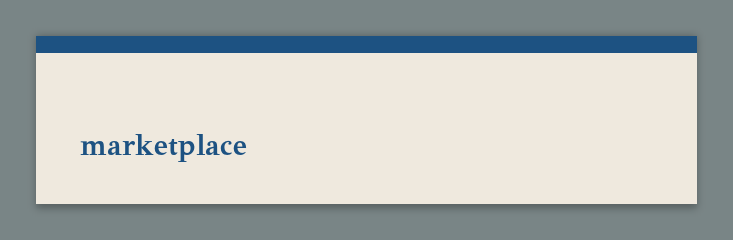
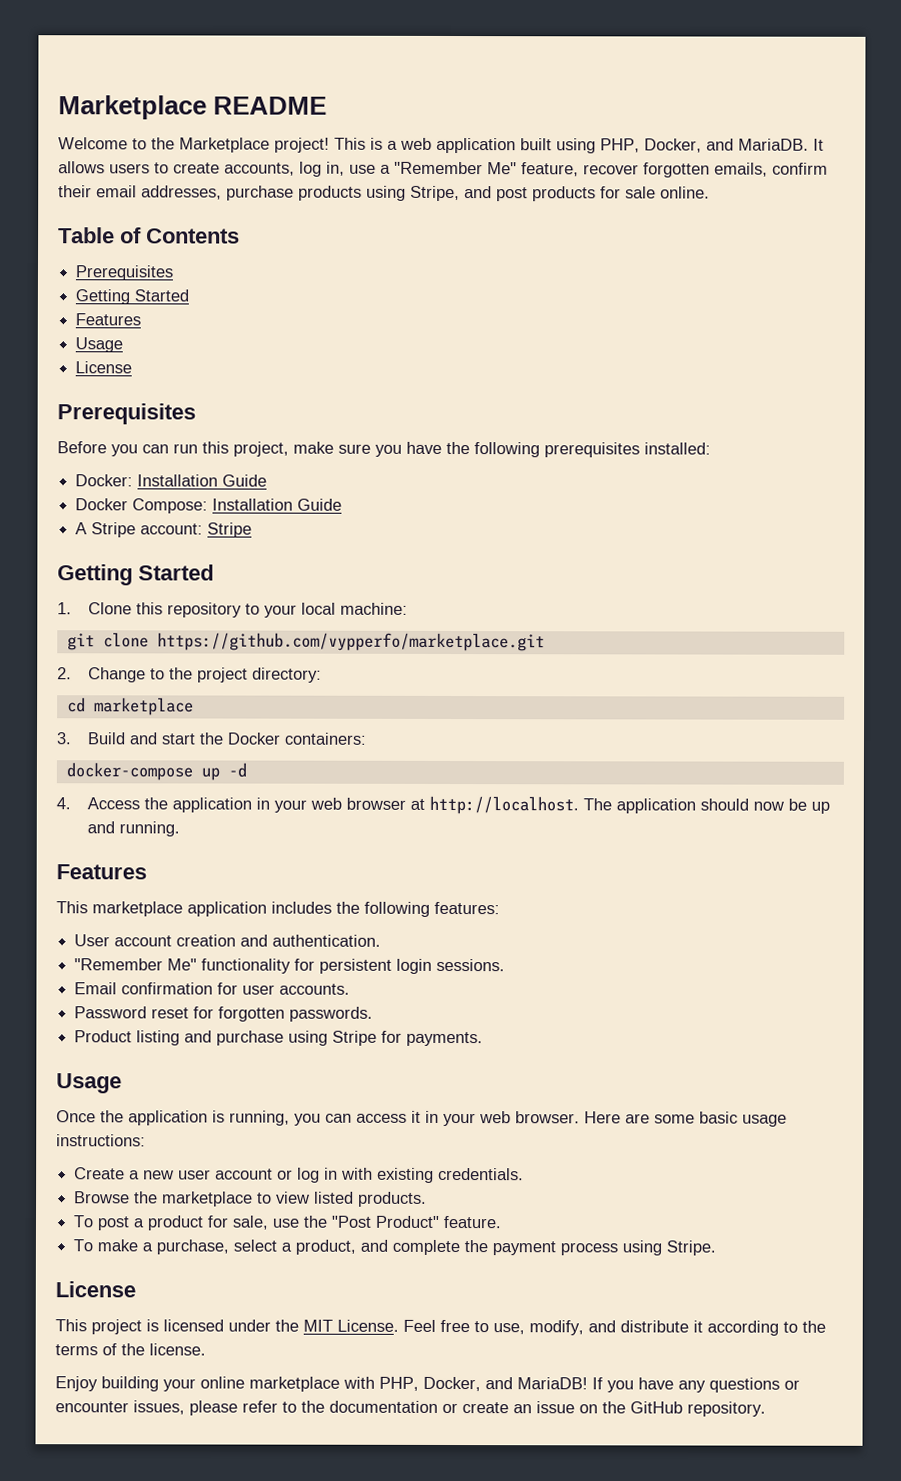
[80,134,247,162] marketplace -> [58,95,328,120] [58,137,824,154] [58,161,828,178] [58,185,710,202] [58,227,240,244] [75,265,174,281] [75,289,190,305] [75,313,142,326] [75,337,124,353] [75,361,133,374] [57,403,196,425] [57,441,711,458] [75,474,268,487] [75,498,343,514] [75,522,253,538] [57,564,214,586] [57,602,409,618] [66,632,545,652] [57,667,323,683] [66,697,194,716] [56,732,368,745] [65,762,247,781] [56,795,831,815] [87,821,181,837] [56,864,147,880] [56,901,500,917] [74,934,382,947] [74,958,506,974] [74,982,351,995] [74,1006,374,1022] [74,1030,484,1047] [56,1073,122,1094] [56,1110,787,1127] [56,1134,146,1147] [74,1167,525,1183] [74,1191,428,1207] [73,1215,503,1231] [73,1239,717,1256] [55,1281,136,1298] [55,1319,826,1336] [55,1343,206,1356] [55,1376,800,1393] [55,1400,766,1417] Marketplace README // Welcome to the Marketplace project! This is a web application built using PHP, Docker, and MariaDB. It allows users to create accounts, log in, use a "Remember Me" feature, recover forgotten emails, confirm their email addresses, purchase products using Stripe, and post products for sale online. // Table of Contents // Prerequisites // Getting Started // Features // Usage // License // Prerequisites // Before you can run this project, make sure you have the following prerequisites installed: // Docker: Installation Guide // Docker Compose: Installation Guide // A Stripe account: Stripe // Getting Started // 1. Clone this repository to your local machine: // git clone https://github.com/vypperfo/marketplace.git // 2. Change to the project directory: // cd marketplace // 3. Build and start the Docker containers: // docker-compose up -d // 4. Access the application in your web browser at http://localhost. The application should now be up and running. // Features // This marketplace application includes the following features: // User account creation and authentication. // "Remember Me" functionality for persistent login sessions. // Email confirmation for user accounts. // Password reset for forgotten passwords. // Product listing and purchase using Stripe for payments. // Usage // Once the application is running, you can access it in your web browser. Here are some basic usage instructions: // Create a new user account or log in with existing credentials. // Browse the marketplace to view listed products. // To post a product for sale, use the "Post Product" feature. // To make a purchase, select a product, and complete the payment process using Stripe. // License // This project is licensed under the MIT License. Feel free to use, modify, and distribute it according to the terms of the license. // Enjoy building your online marketplace with PHP, Docker, and MariaDB! If you have any questions or encounter issues, please refer to the documentation or create an issue on the GitHub repository.

